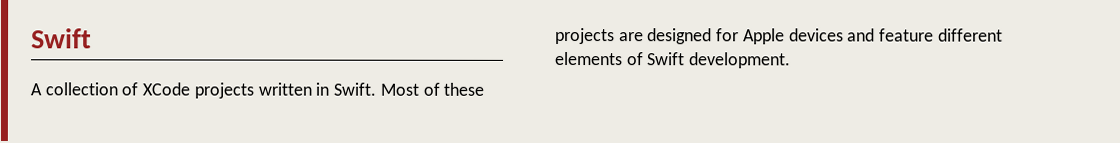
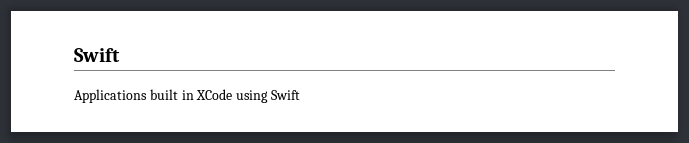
[30,82,485,99] [555,27,1003,45] [555,51,792,69] A collection of XCode projects written in Swift. Most of these projects are designed for Apple devices and feature different elements of Swift development. -> [74,89,300,103] Applications built in XCode using Swift

